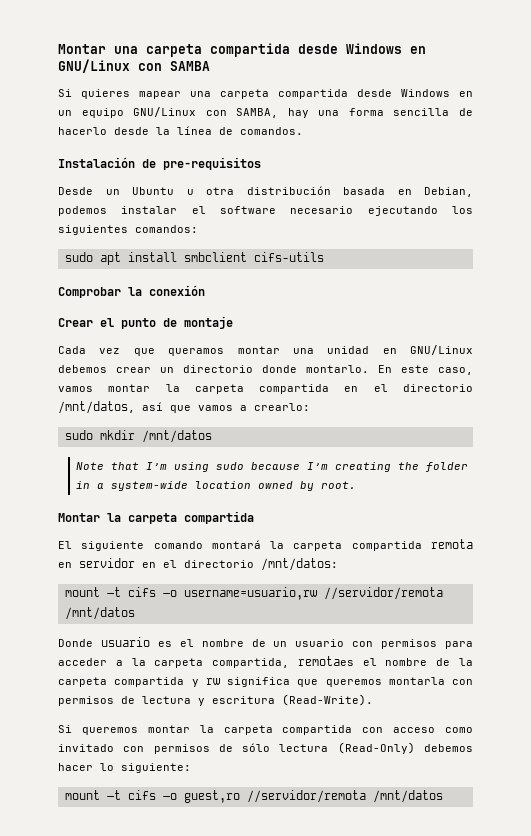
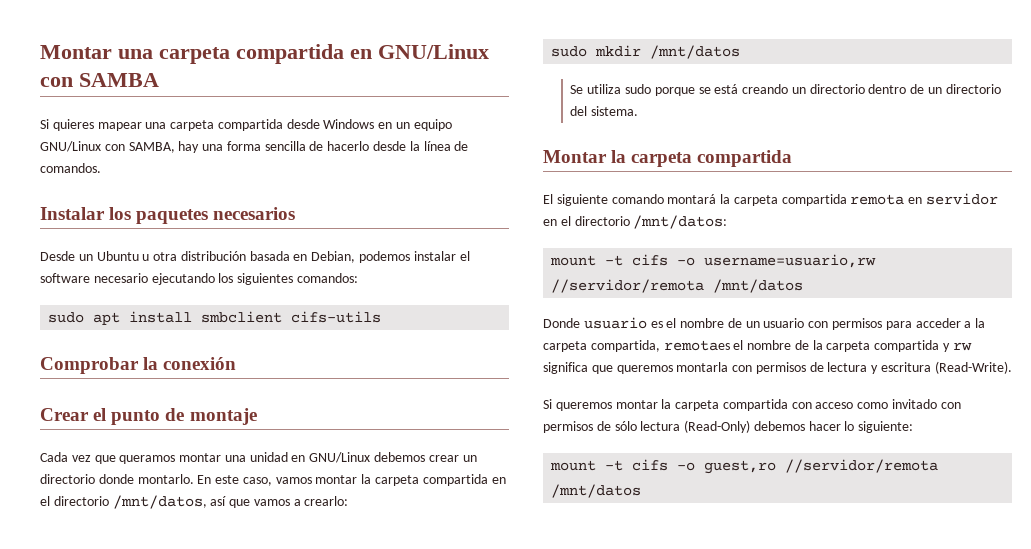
[298,43,402,54] desde Windows -> (344, 54) none
[58,157,261,170] Instalación de pre-requisitos -> [40,207,296,224] Instalar los paquetes necesarios
[76,462,469,472] [76,481,357,491] Note that I’m using sudo because I’m creating the folder in a system-wide location owned by root. -> [570,84,1001,96] [570,106,639,116] Se utiliza sudo porque se está creando un directorio dentro de un directorio del sistema.

